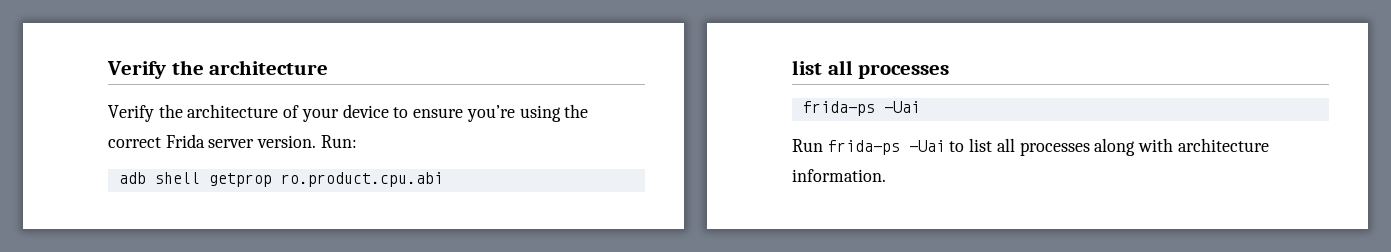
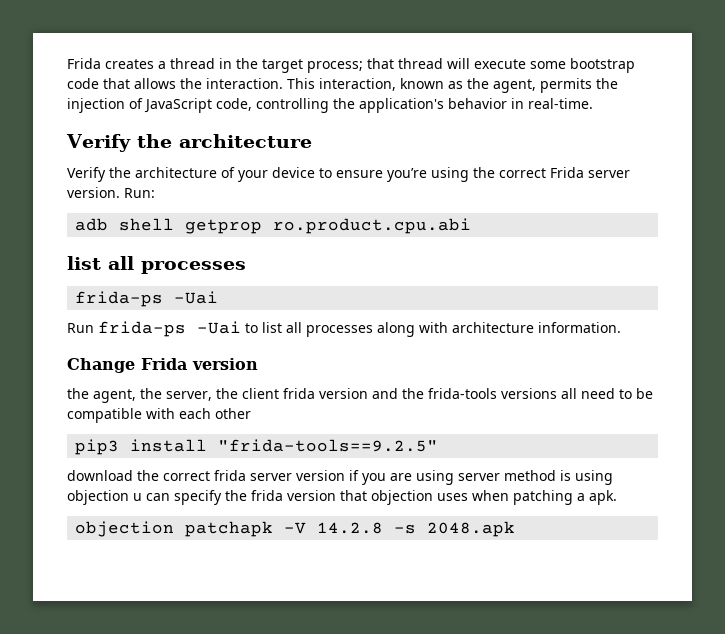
(107, 70) none -> [67,58,635,73] [67,78,618,93] [67,98,593,113] Frida creates a thread in the target process; that thread will execute some bootstrap code that allows the interaction. This interaction, known as the agent, permits the injection of JavaScript code, controlling the application's behavior in real-time. //
(886, 175) none -> [67,358,258,373] [67,388,653,403] [67,408,251,423] [75,439,439,455] [67,470,613,485] [67,490,617,505] [75,521,516,537] // Change Frida version // the agent, the server, the client frida version and the frida-tools versions all need to be compatible with each other // pip3 install "frida-tools==9.2.5" // download the correct frida server version if you are using server method is using objection u can specify the frida version that objection uses when patching a apk. // objection patchapk -V 14.2.8 -s 2048.apk

